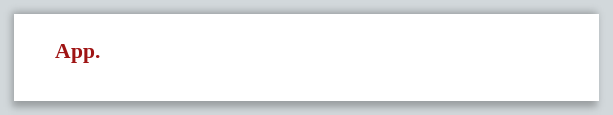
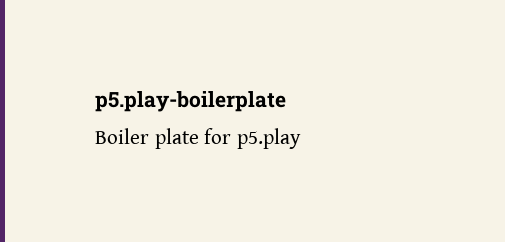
[55,44,100,63] App. -> [95,91,286,112] [95,128,302,149] p5.play-boilerplate // Boiler plate for p5.play

